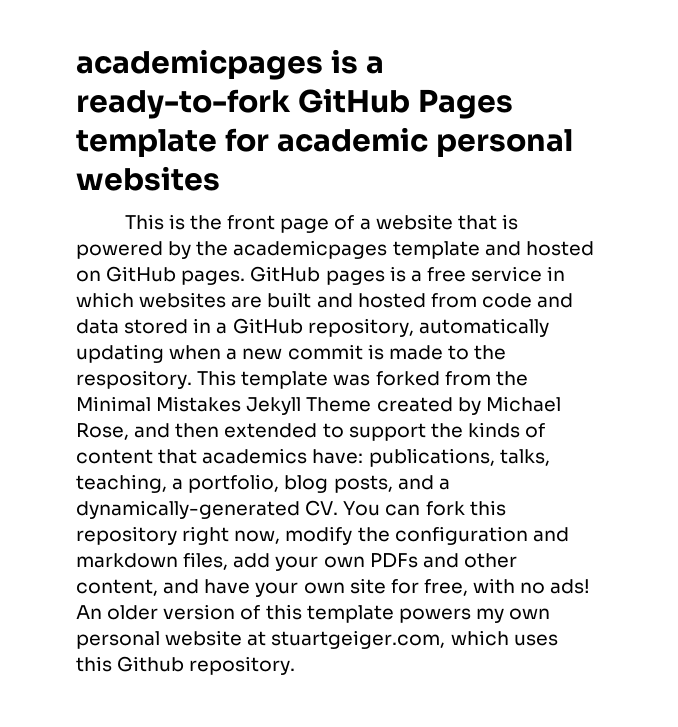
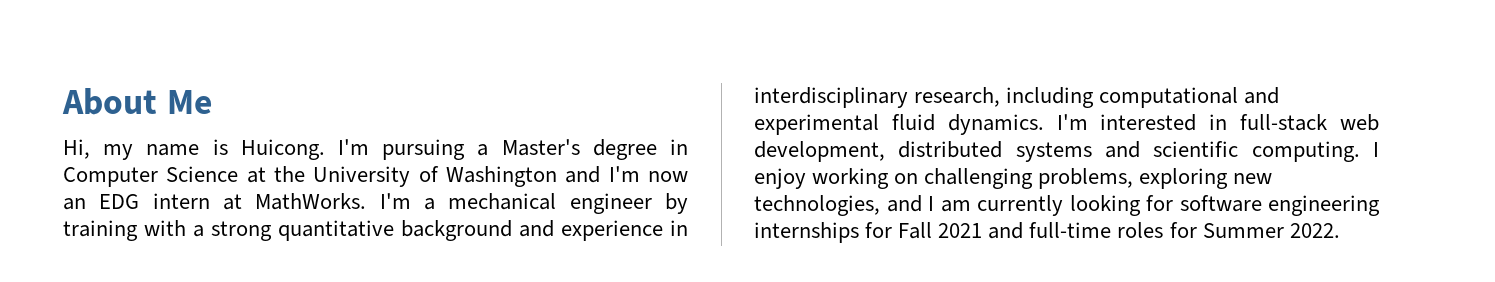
[76,49,385,80] [76,88,514,119] [76,127,574,157] [76,166,220,191] [124,214,518,233] [76,240,594,259] [76,266,566,285] [76,292,574,308] [76,318,549,337] [76,344,507,363] [76,370,528,389] [76,396,561,415] [76,422,546,441] [76,448,550,467] [76,474,450,493] [76,500,506,519] [76,526,569,545] [76,552,517,571] [76,578,591,597] [76,604,551,623] [76,630,558,649] [76,656,296,675] academicpages is a ready-to-fork GitHub Pages template for academic personal websites // This is the front page of a website that is powered by the academicpages template and hosted on GitHub pages. GitHub pages is a free service in which websites are built and hosted from code and data stored in a GitHub repository, automatically updating when a new commit is made to the respository. This template was forked from the Minimal Mistakes Jekyll Theme created by Michael Rose, and then extended to support the kinds of content that academics have: publications, talks, teaching, a portfolio, blog posts, and a dynamically-generated CV. You can fork this repository right now, modify the configuration and markdown files, add your own PDFs and other content, and have your own site for free, with no ads! An older version of this template powers my own personal website at stuartgeiger.com, which uses this Github repository. -> [62,88,212,115] [63,139,688,160] [63,166,688,187] [63,193,688,214] [63,220,688,241] [754,87,1280,108] [754,114,1379,135] [754,141,1379,162] [754,168,1273,189] [754,195,1380,216] [754,222,1340,243] About Me // Hi, my name is Huicong. I'm pursuing a Master's degree in Computer Science at the University of Washington and I'm now an EDG intern at MathWorks. I'm a mechanical engineer by training with a strong quantitative background and experience in interdisciplinary research, including computational and experimental fluid dynamics. I'm interested in full-stack web development, distributed systems and scientific computing. I enjoy working on challenging problems, exploring new technologies, and I am currently looking for software engineering internships for Fall 2021 and full-time roles for Summer 2022.

